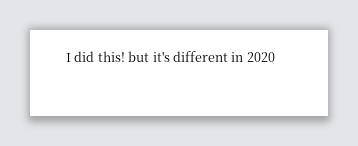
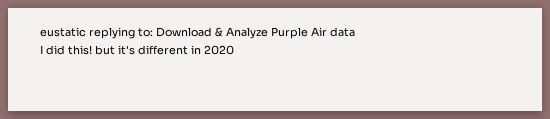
(66, 57) none -> [40,27,355,39] eustatic replying to: Download & Analyze Purple Air data //

